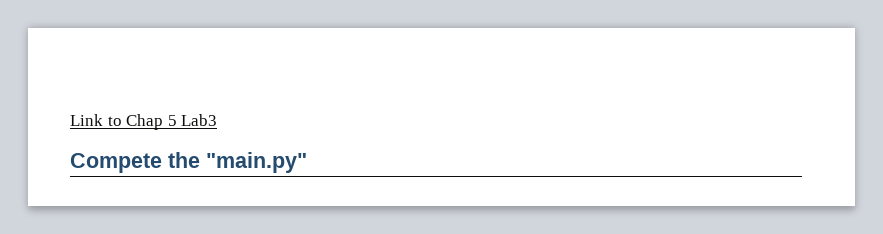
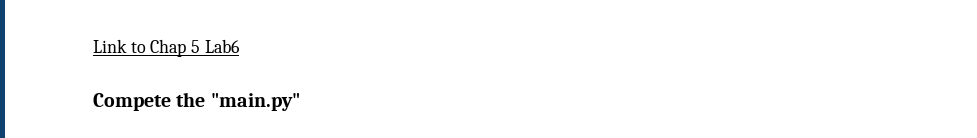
[181,114,218,126] Lab3 -> [204,39,240,53] Lab6

